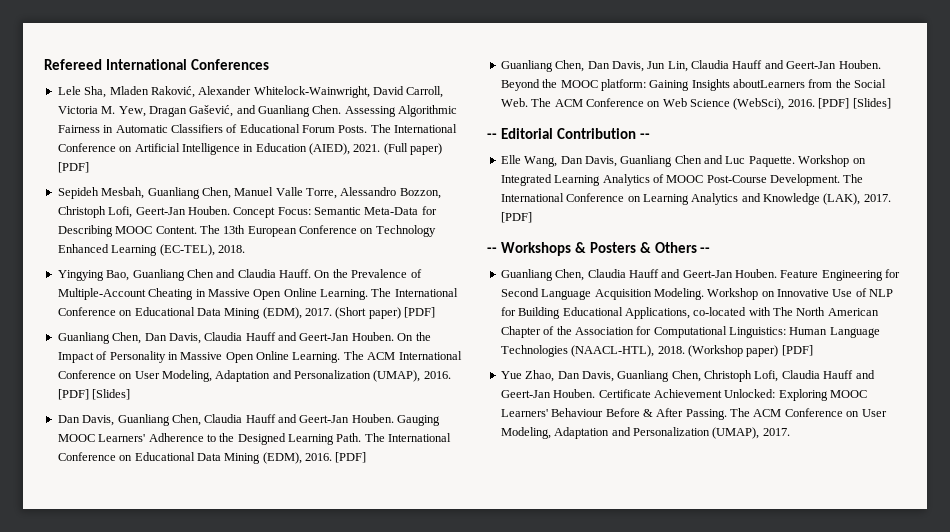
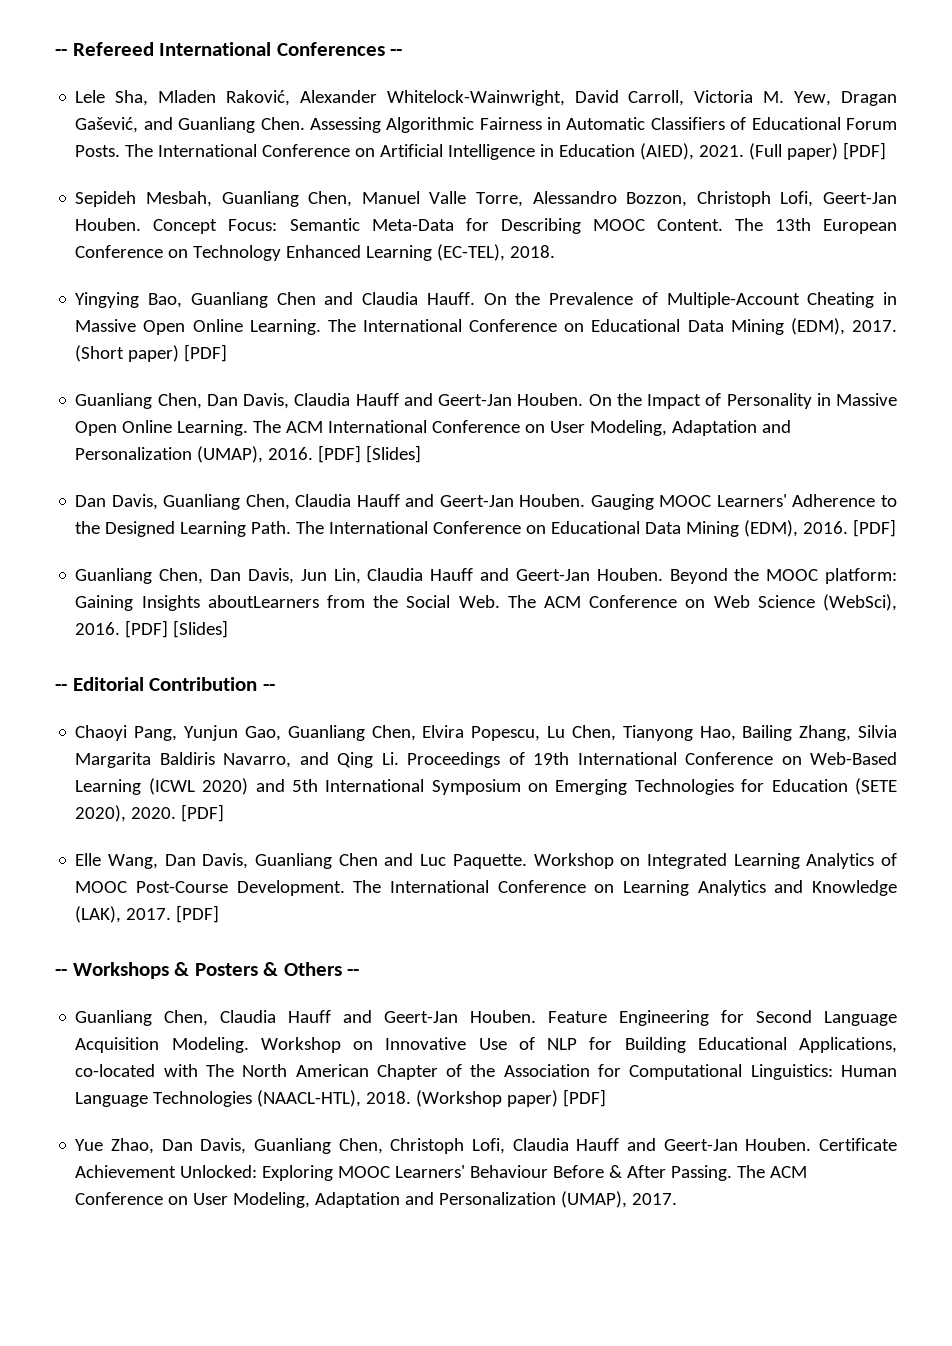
(44, 64) none -> [55,49,67,56] --
(269, 64) none -> [390,49,403,56] --
(650, 136) none -> [75,725,898,741] [75,752,897,768] [75,778,898,795] [75,804,225,822] // Chaoyi Pang, Yunjun Gao, Guanliang Chen, Elvira Popescu, Lu Chen, Tianyong Hao, Bailing Zhang, Silvia Margarita Baldiris Navarro, and Qing Li. Proceedings of 19th International Conference on Web-Based Learning (ICWL 2020) and 5th International Symposium on Emerging Technologies for Education (SETE 2020), 2020. [PDF]

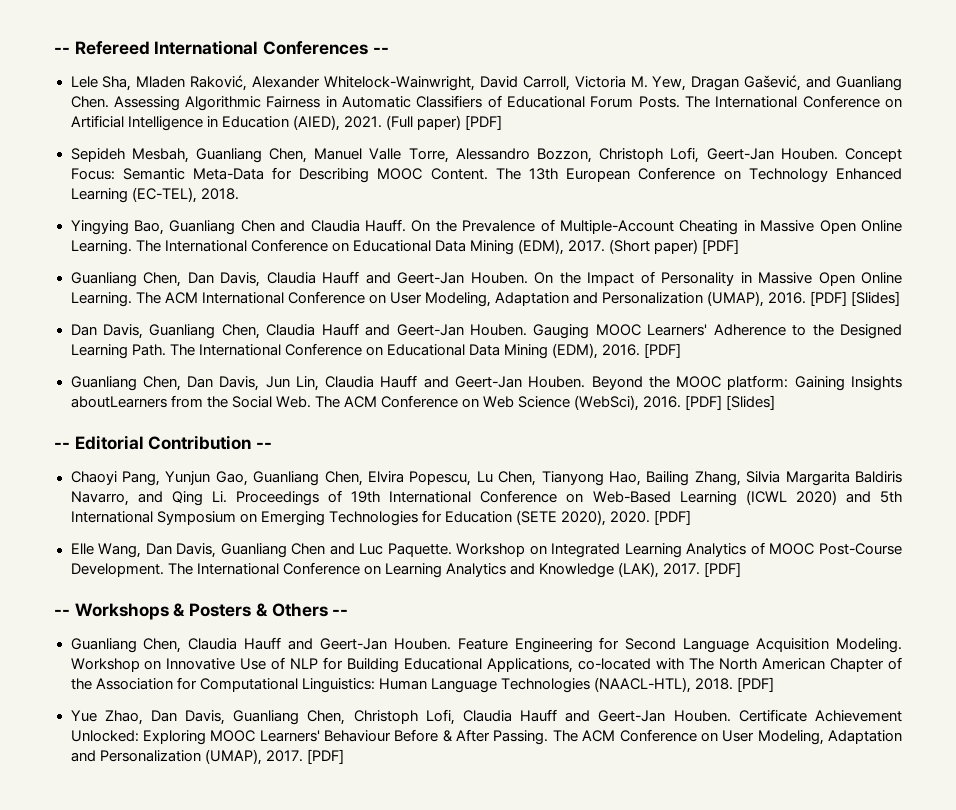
[416,1090,559,1107] (Workshop paper) -> (733, 684) none
(678, 1199) none -> [306,749,344,764] [PDF]

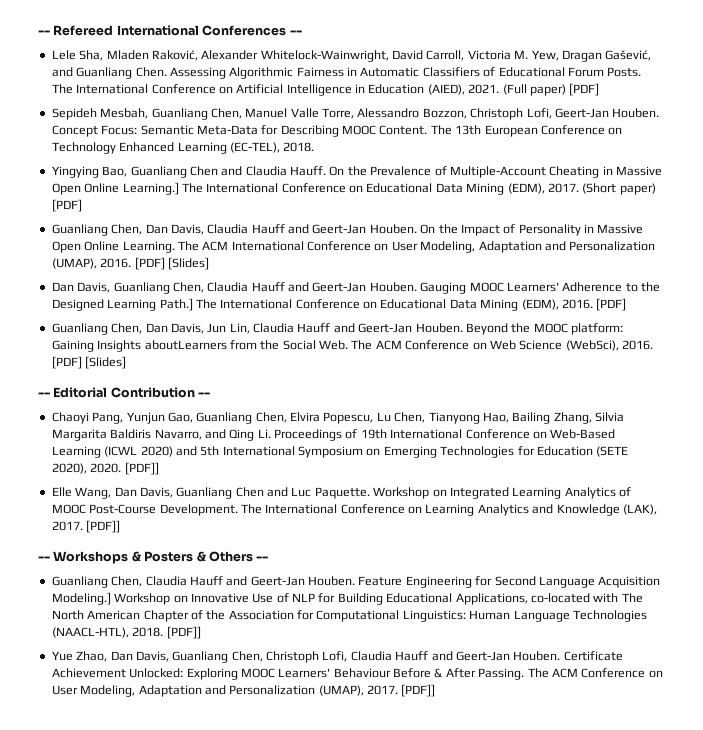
[70,240,132,255] Learning. -> [122,182,179,195] Learning.]
[131,344,166,356] Path. -> [159,298,193,311] Path.]
[654,510,691,525] [PDF] -> [124,462,159,475] [PDF]]
[704,562,742,577] [PDF] -> [86,520,121,533] [PDF]]
[835,638,902,653] Modeling. -> [51,592,111,605] Modeling.]
[737,677,774,692] [PDF] -> [166,626,201,639] [PDF]]
[306,749,344,764] [PDF] -> [401,684,436,697] [PDF]]

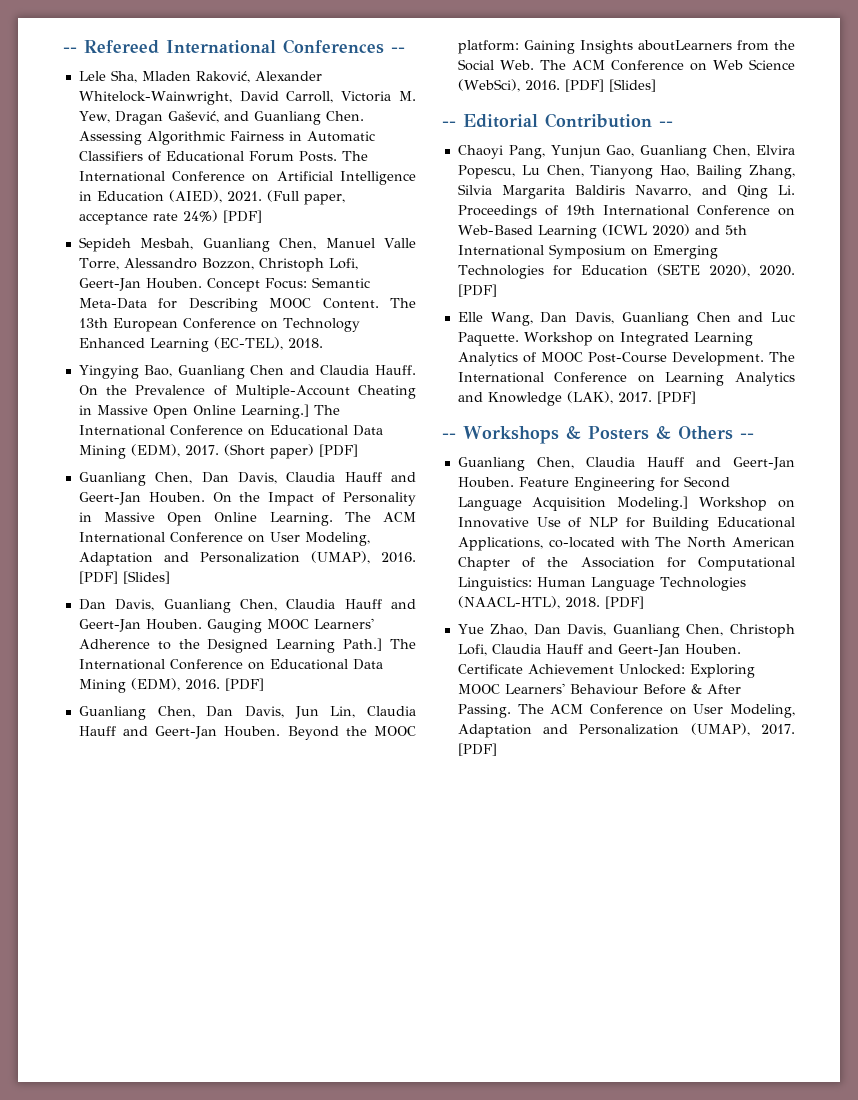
[529,84,566,96] paper) -> [303,194,345,205] [78,210,218,225] paper, acceptance rate 24%)
[124,462,159,475] [PDF]] -> [457,284,497,297] [PDF]
[86,520,121,533] [PDF]] -> [656,391,696,404] [PDF]
[166,626,201,639] [PDF]] -> [604,596,644,609] [PDF]
[401,684,436,697] [PDF]] -> [457,743,497,756] [PDF]

